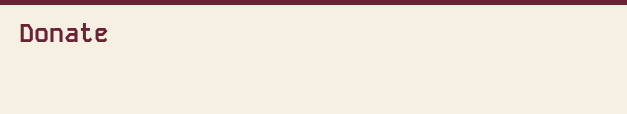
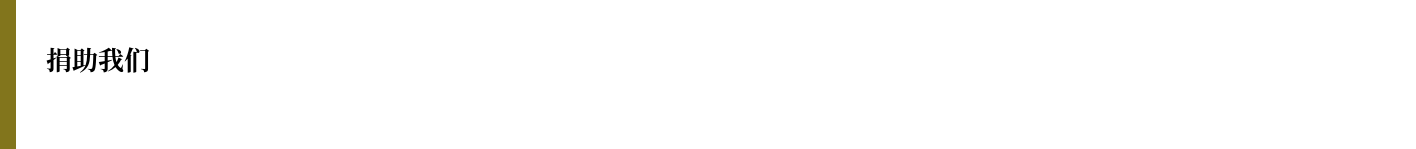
[19,23,109,42] Donate -> [46,47,150,73] 捐助我们

